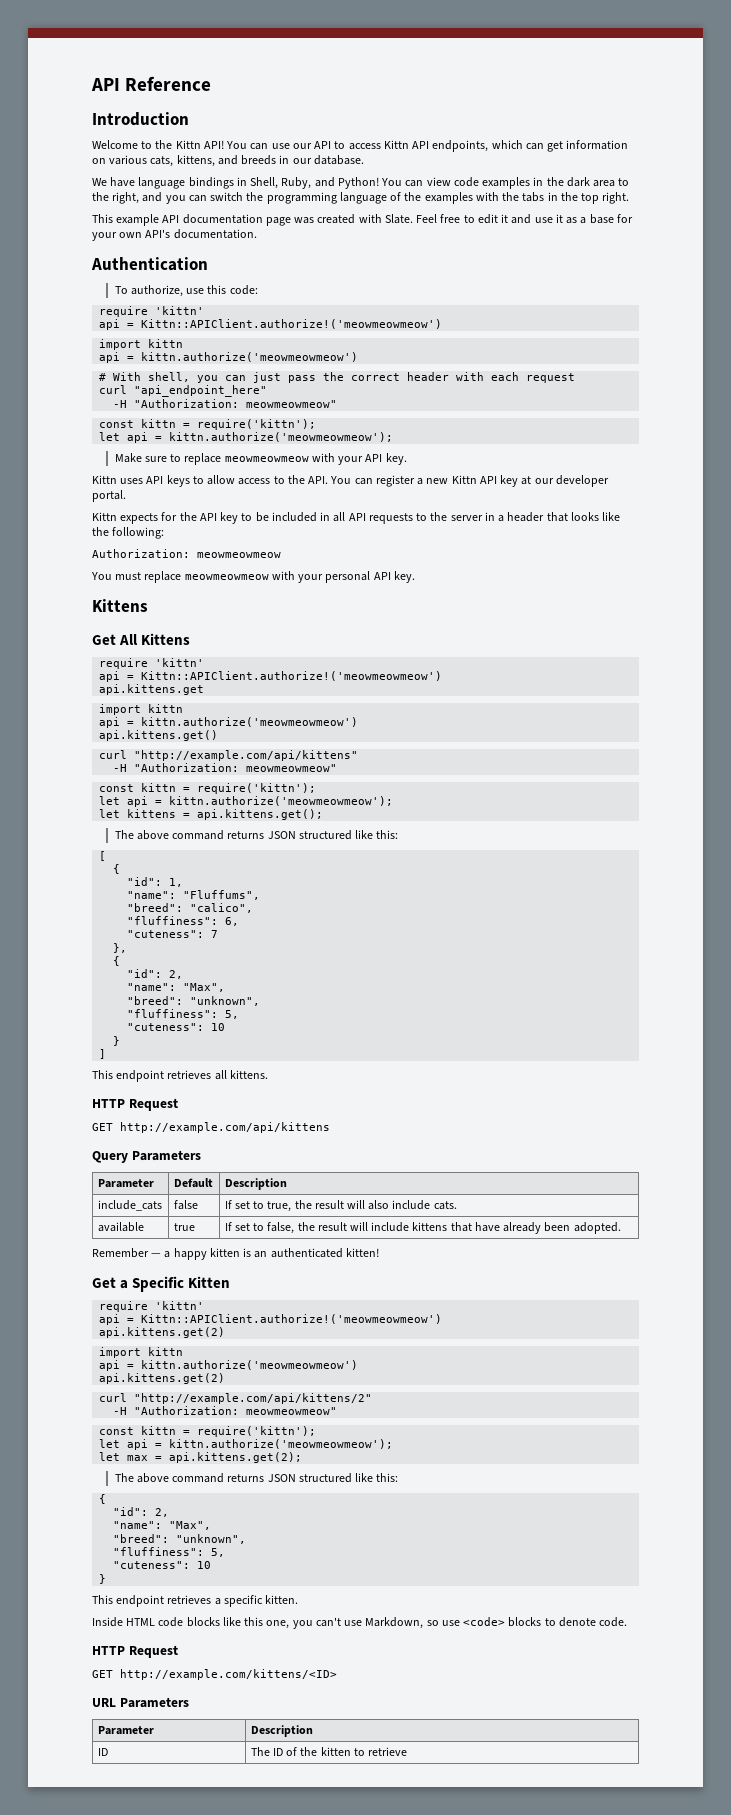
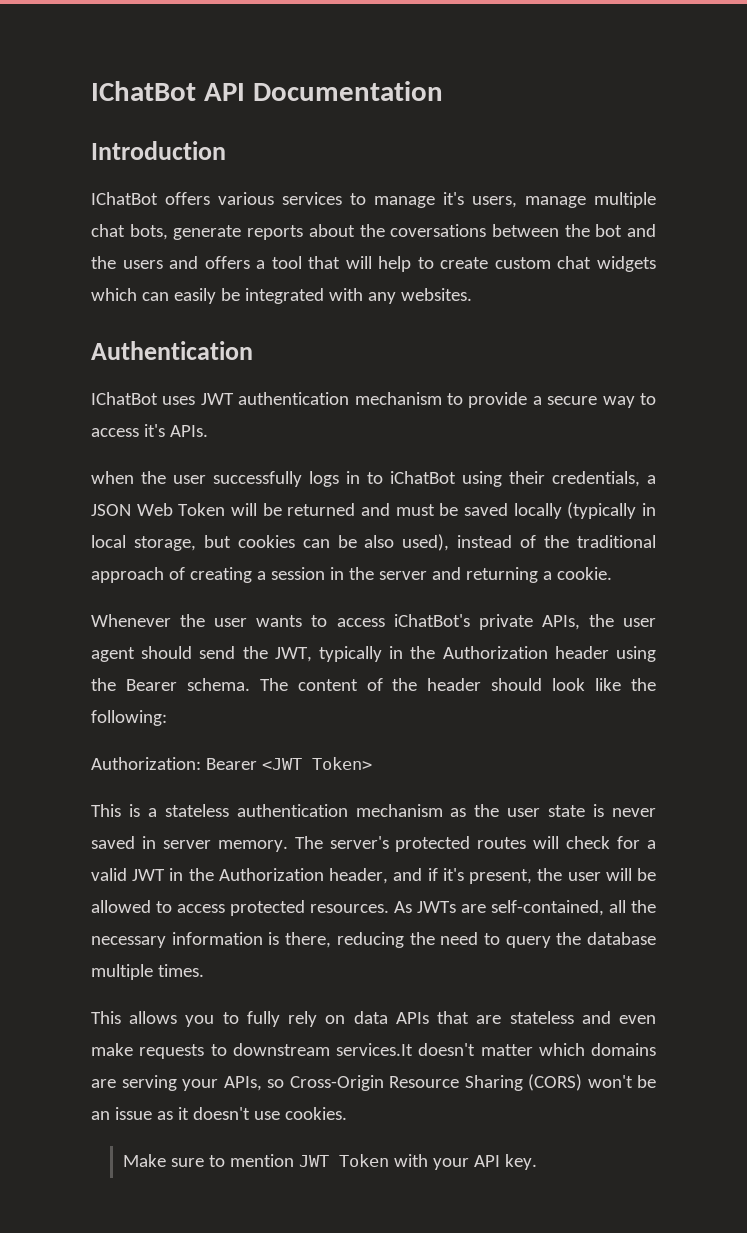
[91,76,212,91] [92,112,189,126] [92,140,629,152] [92,155,364,167] [92,177,630,189] [92,192,630,204] [92,214,633,226] [92,229,257,241] [91,257,208,271] [114,285,258,297] [99,306,205,317] [99,319,443,330] [99,339,184,350] [99,352,359,363] [99,372,576,383] [99,385,268,397] [113,399,338,408] [99,419,317,430] [99,432,394,443] [114,453,407,465] [92,475,609,487] [92,490,126,502] [92,512,621,524] [92,527,165,539] [92,549,281,558] [91,571,415,583] [92,599,148,612] [92,633,191,645] [99,658,205,669] [99,671,443,682] [99,684,205,695] [99,704,184,715] [99,717,359,728] [99,730,219,741] [99,750,359,761] [113,763,338,772] [99,783,317,794] [99,796,394,807] [99,809,324,820] [114,830,399,840] [99,851,107,861] [113,864,121,874] [127,877,184,887] [127,890,261,900] [127,903,254,913] [127,916,240,926] [127,930,219,938] [113,943,128,953] [113,956,121,966] [127,969,184,979] [127,983,226,992] [127,996,261,1006] [127,1009,240,1019] [127,1023,226,1031] [113,1036,121,1046] [99,1049,107,1059] [92,1070,268,1082] [92,1098,178,1111] [92,1122,330,1133] [92,1150,201,1163] [97,1179,154,1188] [173,1178,213,1188] [224,1178,287,1190] [97,1200,162,1211] [173,1200,198,1210] [224,1200,457,1212] [97,1222,144,1232] [173,1223,195,1231] [224,1222,621,1234] [92,1248,379,1260] [92,1276,231,1292] [99,1301,205,1312] [99,1314,443,1325] [99,1327,226,1338] [99,1347,184,1358] [99,1360,359,1371] [99,1373,226,1384] [99,1393,373,1404] [113,1406,338,1415] [99,1426,317,1437] [99,1439,394,1450] [99,1452,303,1463] [114,1473,399,1483] [99,1494,107,1504] [113,1507,170,1517] [113,1521,212,1530] [113,1534,247,1544] [113,1547,226,1557] [113,1561,212,1569] [99,1574,107,1584] [92,1595,299,1607] [92,1617,628,1629] [92,1645,178,1658] [92,1669,337,1680] [92,1697,189,1708] [97,1726,154,1735] [250,1725,313,1737] [97,1748,108,1756] [250,1747,407,1756] API Reference // Introduction // Welcome to the Kittn API! You can use our API to access Kittn API endpoints, which can get information on various cats, kittens, and breeds in our database. // We have language bindings in Shell, Ruby, and Python! You can view code examples in the dark area to the right, and you can switch the programming language of the examples with the tabs in the top right. // This example API documentation page was created with Slate. Feel free to edit it and use it as a base for your own API's documentation. // Authentication // To authorize, use this code: // require 'kittn' // api = Kittn::APIClient.authorize!('meowmeowmeow') // import kittn // api = kittn.authorize('meowmeowmeow') // # With shell, you can just pass the correct header with each request // curl "api_endpoint_here" // -H "Authorization: meowmeowmeow" // const kittn = require('kittn'); // let api = kittn.authorize('meowmeowmeow'); // Make sure to replace meowmeowmeow with your API key. // Kittn uses API keys to allow access to the API. You can register a new Kittn API key at our developer portal. // Kittn expects for the API key to be included in all API requests to the server in a header that looks like the following: // Authorization: meowmeowmeow // You must replace meowmeowmeow with your personal API key. // Kittens // Get All Kittens // require 'kittn' // api = Kittn::APIClient.authorize!('meowmeowmeow') // api.kittens.get // import kittn // api = kittn.authorize('meowmeowmeow') // api.kittens.get() // curl "http://example.com/api/kittens" // -H "Authorization: meowmeowmeow" // const kittn = require('kittn'); // let api = kittn.authorize('meowmeowmeow'); // let kittens = api.kittens.get(); // The above command returns JSON structured like this: // [ // { // "id": 1, // "name": "Fluffums", // "breed": "calico", // "fluffiness": 6, // "cuteness": 7 // }, // { // "id": 2, // "name": "Max", // "breed": "unknown", // "fluffiness": 5, // "cuteness": 10 // } // ] // This endpoint retrieves all kittens. // HTTP Request // GET http://example.com/api/kittens // Query Parameters // Parameter | Default | Description // include_cats | false | If set to true, the result will also include cats. // available | true | If set to false, the result will include kittens that have already been adopted. // Remember — a happy kitten is an authenticated kitten! // Get a Specific Kitten // require 'kittn' // api = Kittn::APIClient.authorize!('meowmeowmeow') // api.kittens.get(2) // import kittn // api = kittn.authorize('meowmeowmeow') // api.kittens.get(2) // curl "http://example.com/api/kittens/2" // -H "Authorization: meowmeowmeow" // const kittn = require('kittn'); // let api = kittn.authorize('meowmeowmeow'); // let max = api.kittens.get(2); // The above command returns JSON structured like this: // { // "id": 2, // "name": "Max", // "breed": "unknown", // "fluffiness": 5, // "cuteness": 10 // } // This endpoint retrieves a specific kitten. // Inside HTML code blocks like this one, you can't use Markdown, so use <code> blocks to denote code. // HTTP Request // GET http://example.com/kittens/<ID> // URL Parameters // Parameter | Description // ID | The ID of the kitten to retrieve -> [91,81,443,101] [91,141,226,160] [91,192,656,208] [91,224,656,240] [91,256,657,272] [91,288,472,304] [91,341,253,360] [91,392,656,408] [91,424,208,437] [91,471,656,487] [91,502,656,519] [91,534,656,551] [91,567,612,583] [91,614,657,630] [91,646,656,662] [91,678,657,691] [91,710,167,726] [91,757,372,770] [91,804,656,817] [91,836,656,852] [91,868,656,884] [91,900,656,916] [91,932,656,948] [91,964,204,980] [91,1011,656,1027] [91,1043,656,1059] [91,1074,656,1091] [91,1107,347,1120] [123,1154,538,1170] IChatBot API Documentation // Introduction // IChatBot offers various services to manage it's users, manage multiple chat bots, generate reports about the coversations between the bot and the users and offers a tool that will help to create custom chat widgets which can easily be integrated with any websites. // Authentication // IChatBot uses JWT authentication mechanism to provide a secure way to access it's APIs. // when the user successfully logs in to iChatBot using their credentials, a JSON Web Token will be returned and must be saved locally (typically in local storage, but cookies can be also used), instead of the traditional approach of creating a session in the server and returning a cookie. // Whenever the user wants to access iChatBot's private APIs, the user agent should send the JWT, typically in the Authorization header using the Bearer schema. The content of the header should look like the following: // Authorization: Bearer <JWT Token> // This is a stateless authentication mechanism as the user state is never saved in server memory. The server's protected routes will check for a valid JWT in the Authorization header, and if it's present, the user will be allowed to access protected resources. As JWTs are self-contained, all the necessary information is there, reducing the need to query the database multiple times. // This allows you to fully rely on data APIs that are stateless and even make requests to downstream services.It doesn't matter which domains are serving your APIs, so Cross-Origin Resource Sharing (CORS) won't be an issue as it doesn't use cookies. // Make sure to mention JWT Token with your API key.

